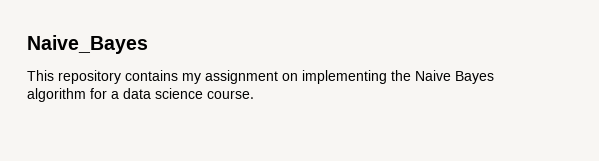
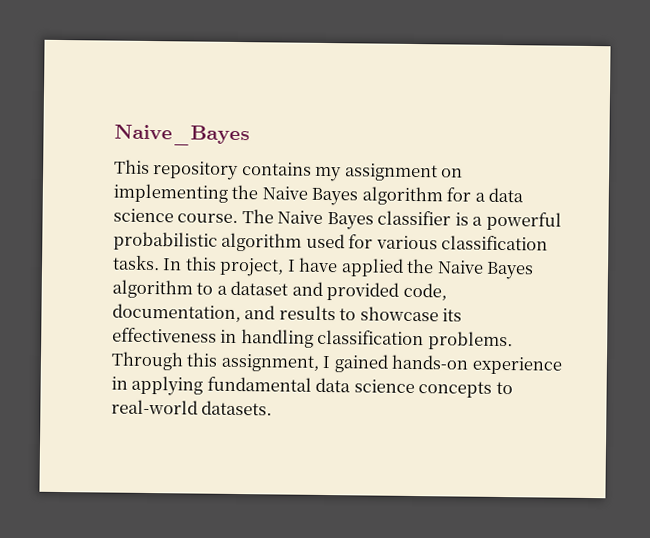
(254, 94) none -> [241,209,562,231] [113,231,549,252] [112,255,535,280] [112,279,447,301] [112,303,463,323] [112,327,513,351] [111,351,563,375] [111,375,513,398] [111,399,273,416] The Naive Bayes classifier is a powerful probabilistic algorithm used for various classification tasks. In this project, I have applied the Naive Bayes algorithm to a dataset and provided code, documentation, and results to showcase its effectiveness in handling classification problems. Through this assignment, I gained hands-on experience in applying fundamental data science concepts to real-world datasets.

